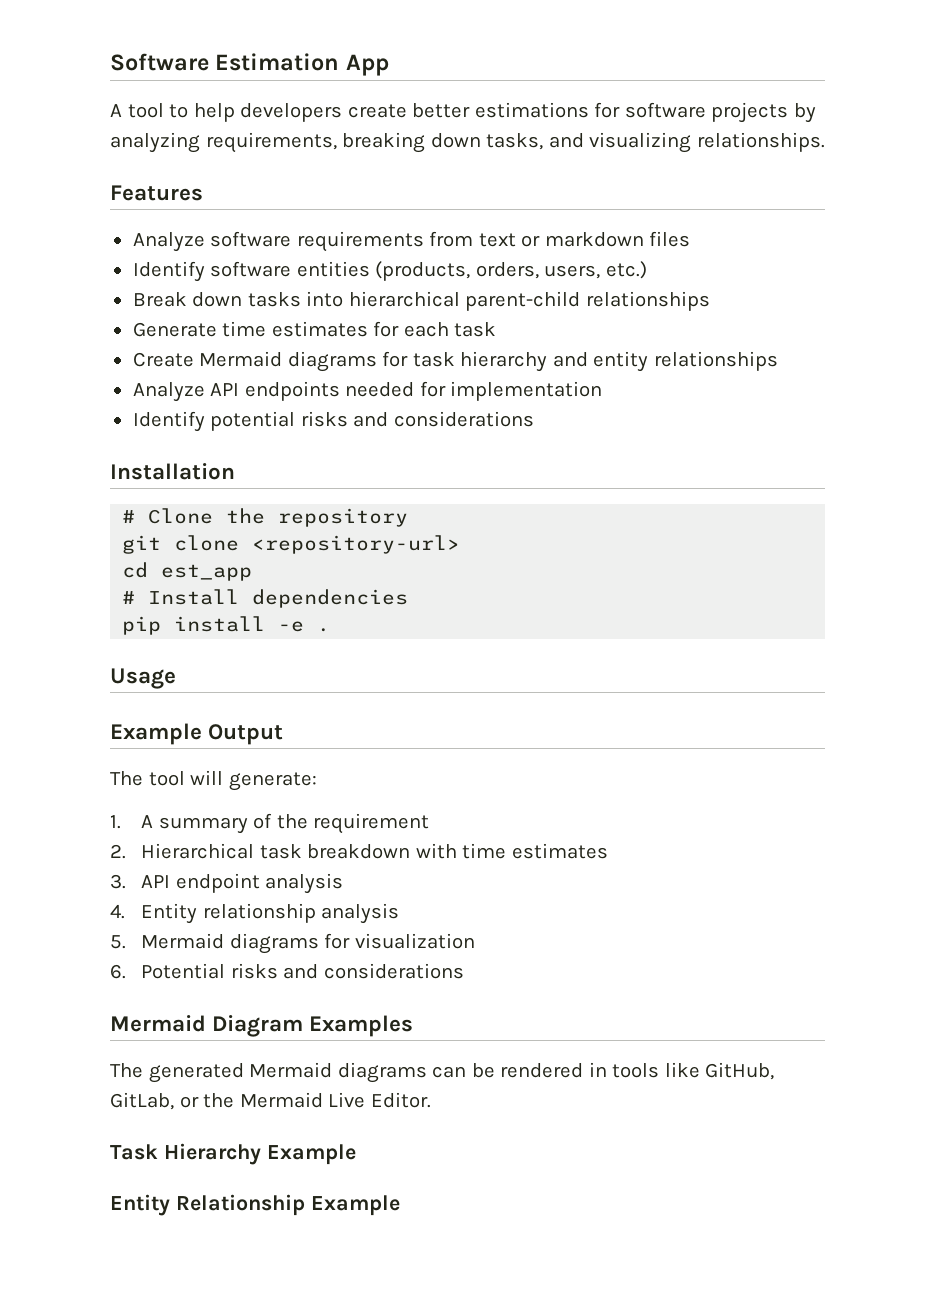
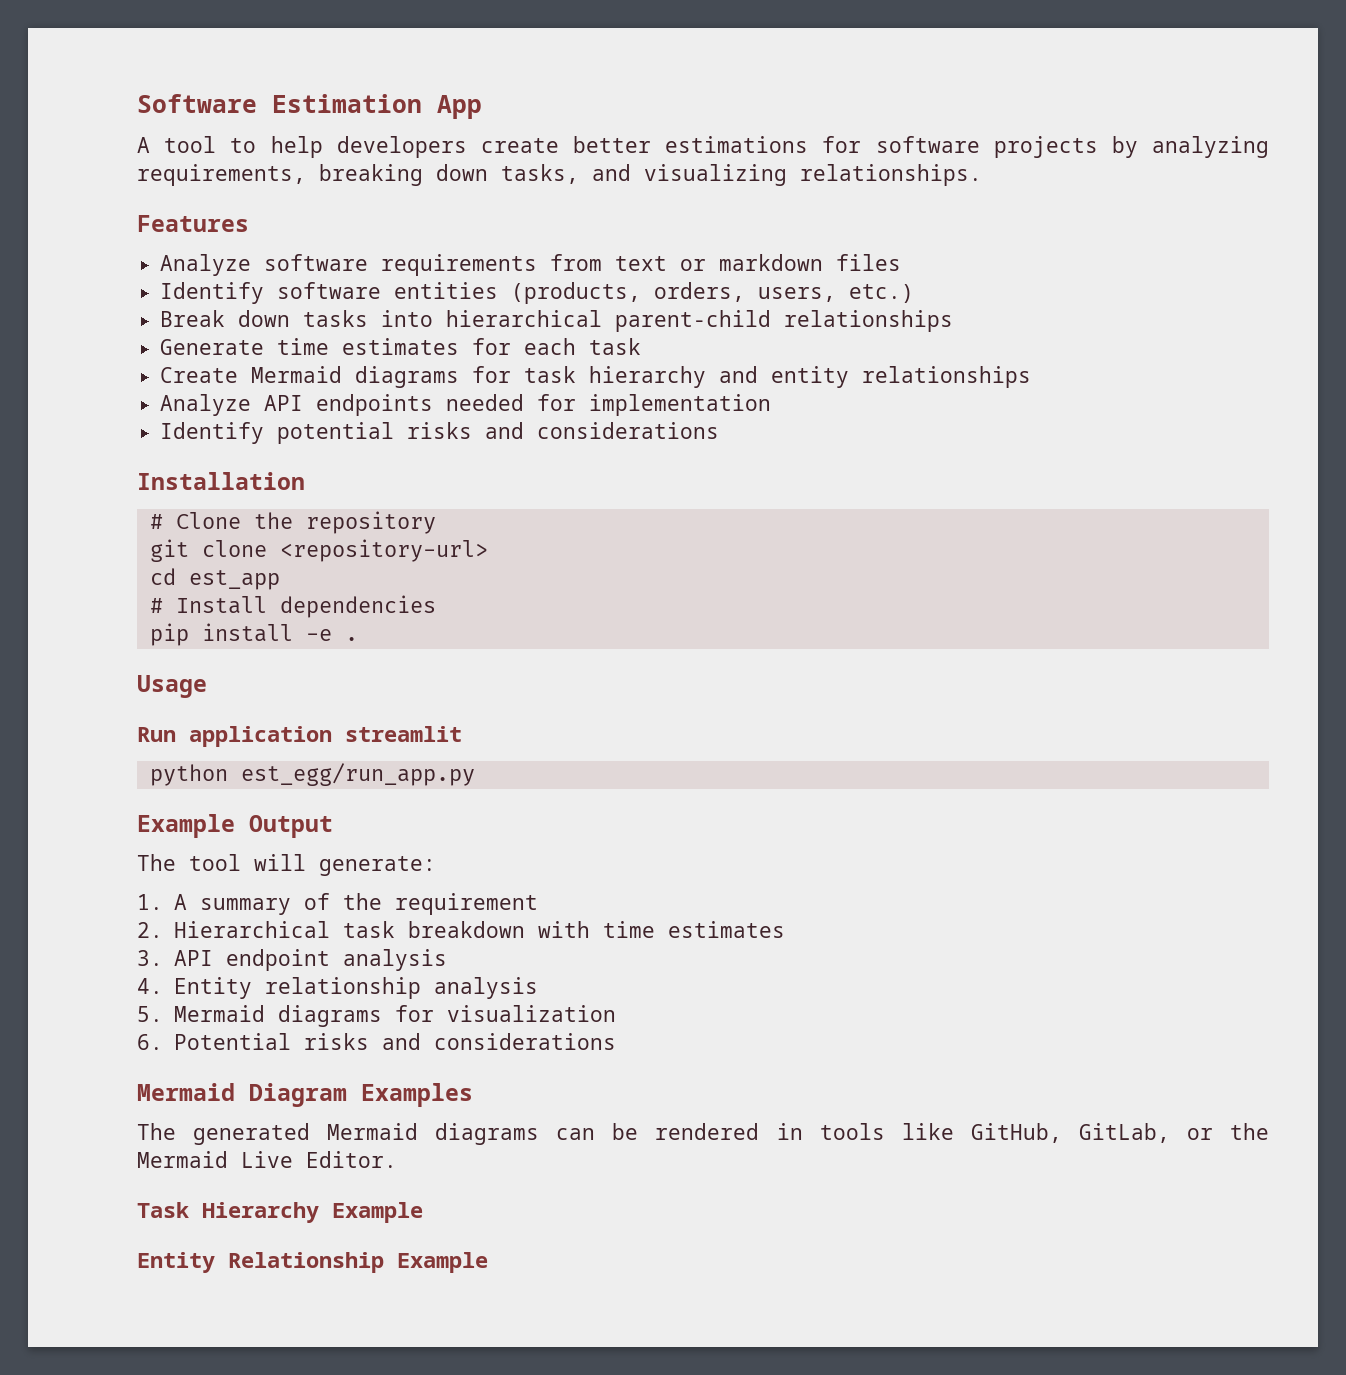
(176, 678) none -> [137,726,462,747] [149,763,475,786] // Run application streamlit // python est_egg/run_app.py

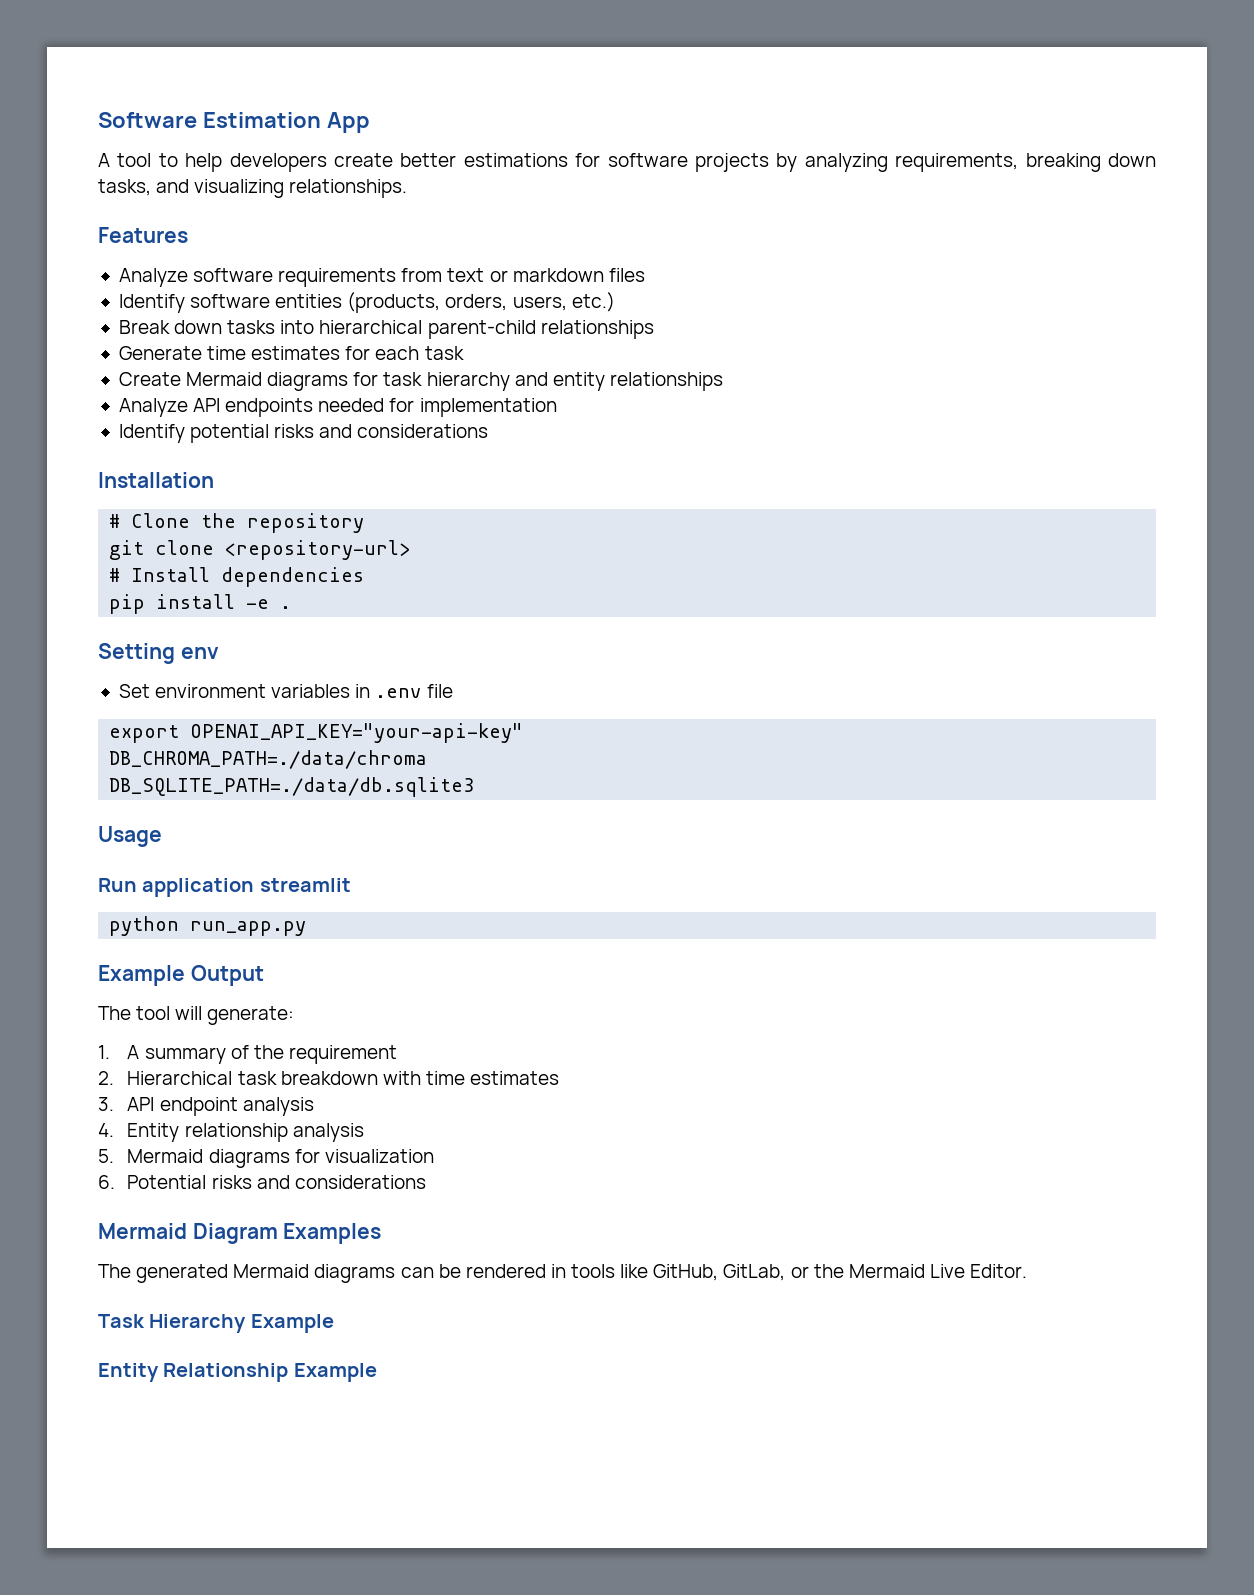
[149,568,280,590] // cd est_app -> (411, 550) none
(358, 639) none -> [98,643,219,664] [118,684,453,698] [109,723,524,743] [109,750,428,769] [109,777,475,797] // Setting env // Set environment variables in .env file // export OPENAI_API_KEY="your-api-key" // DB_CHROMA_PATH=./data/chroma // DB_SQLITE_PATH=./data/db.sqlite3
[240,763,475,786] est_egg/run_app.py -> [190,921,307,936] run_app.py

